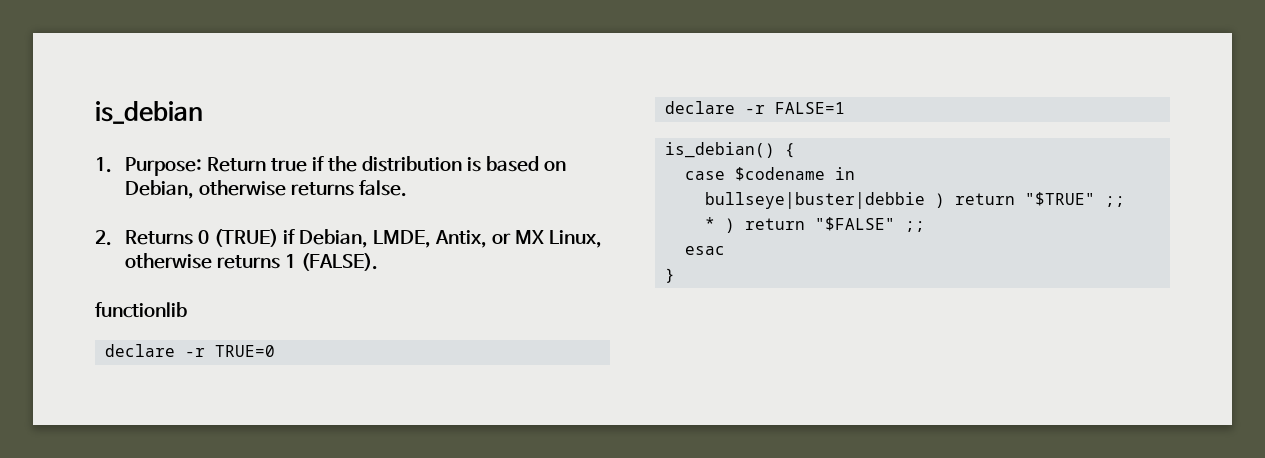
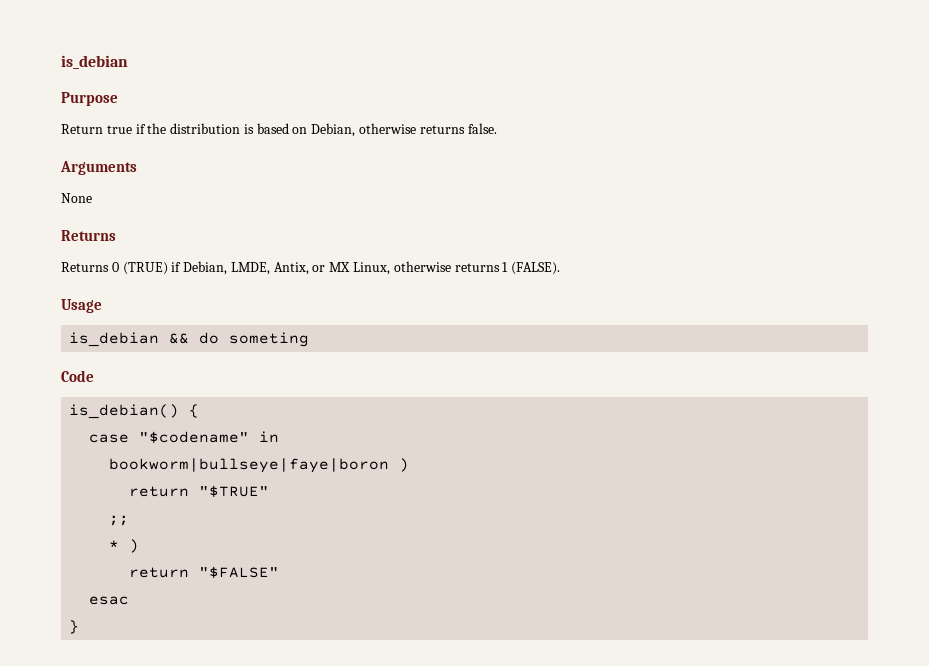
[95,157,202,176] 1. Purpose: -> [61,92,118,106] Purpose //
[95,230,112,246] 2. -> [60,161,137,175] [61,193,92,203] [61,230,116,241] Arguments // None // Returns //
[95,302,187,318] [104,344,275,357] [664,101,845,114] functionlib // declare -r TRUE=0 // declare -r FALSE=1 -> [61,299,102,313] [69,332,310,347] [61,370,94,382] Usage // is_debian && do someting // Code
[734,167,825,181] $codename -> [139,431,250,443] "$codename"
[704,192,945,209] bullseye|buster|debbie ) -> [109,458,410,473] bookworm|bullseye|faye|boron ) //
(1095, 199) none -> (270, 491) //
(735, 225) none -> (140, 546) //
[904,221,925,232] ;; -> (280, 572) none

